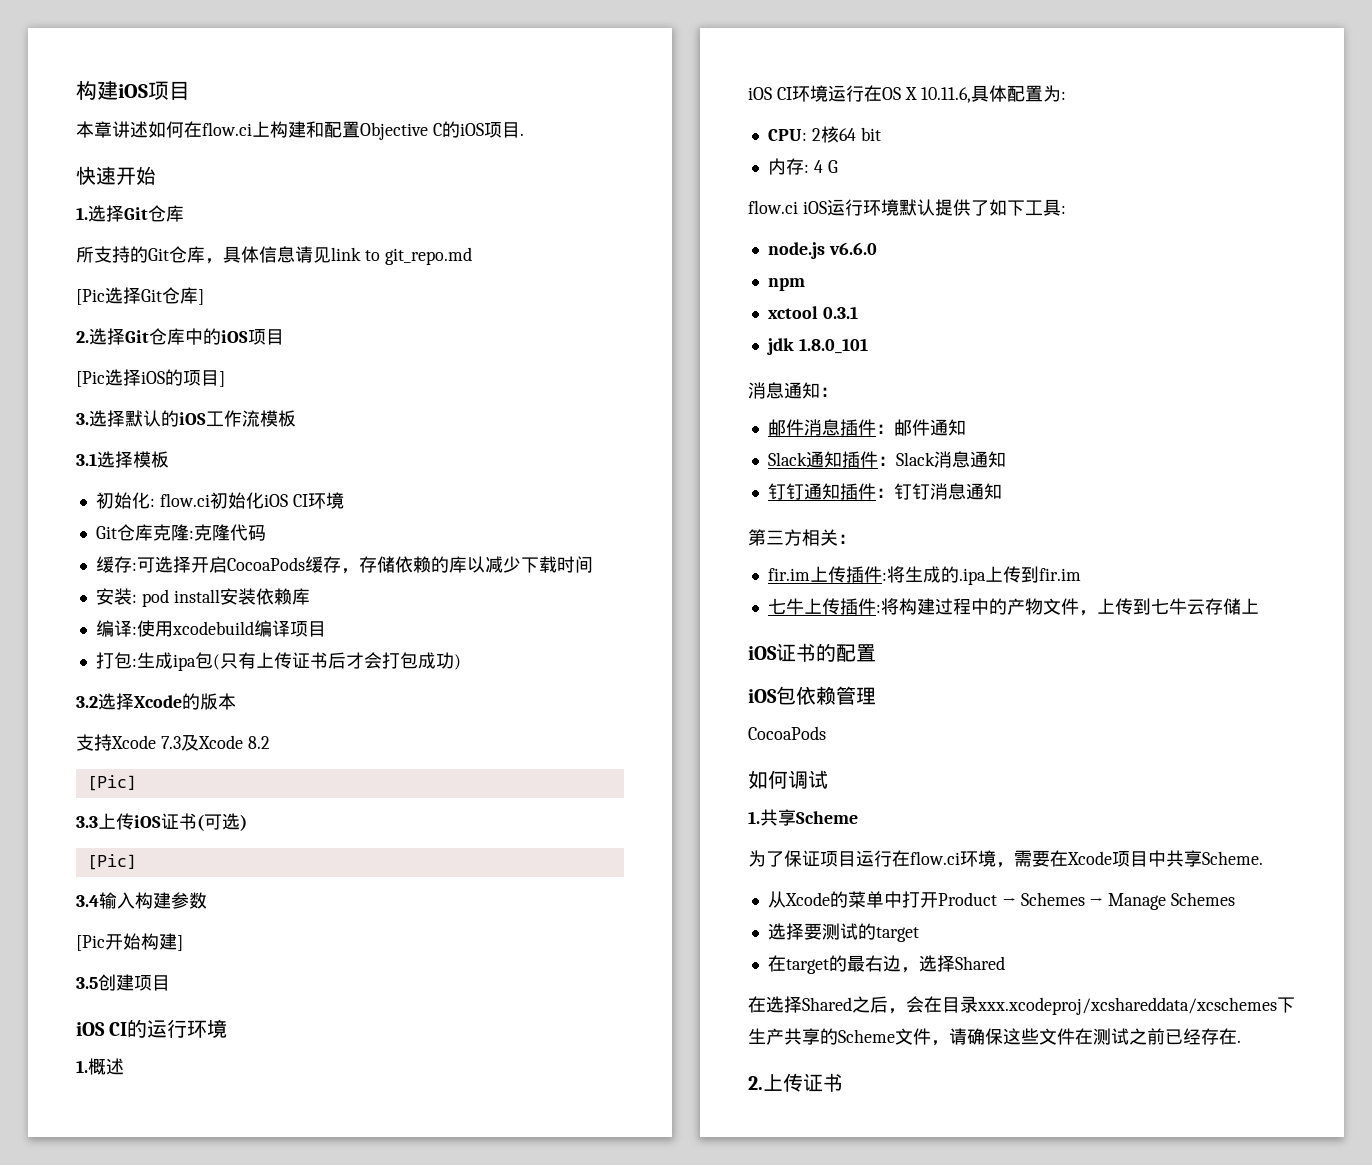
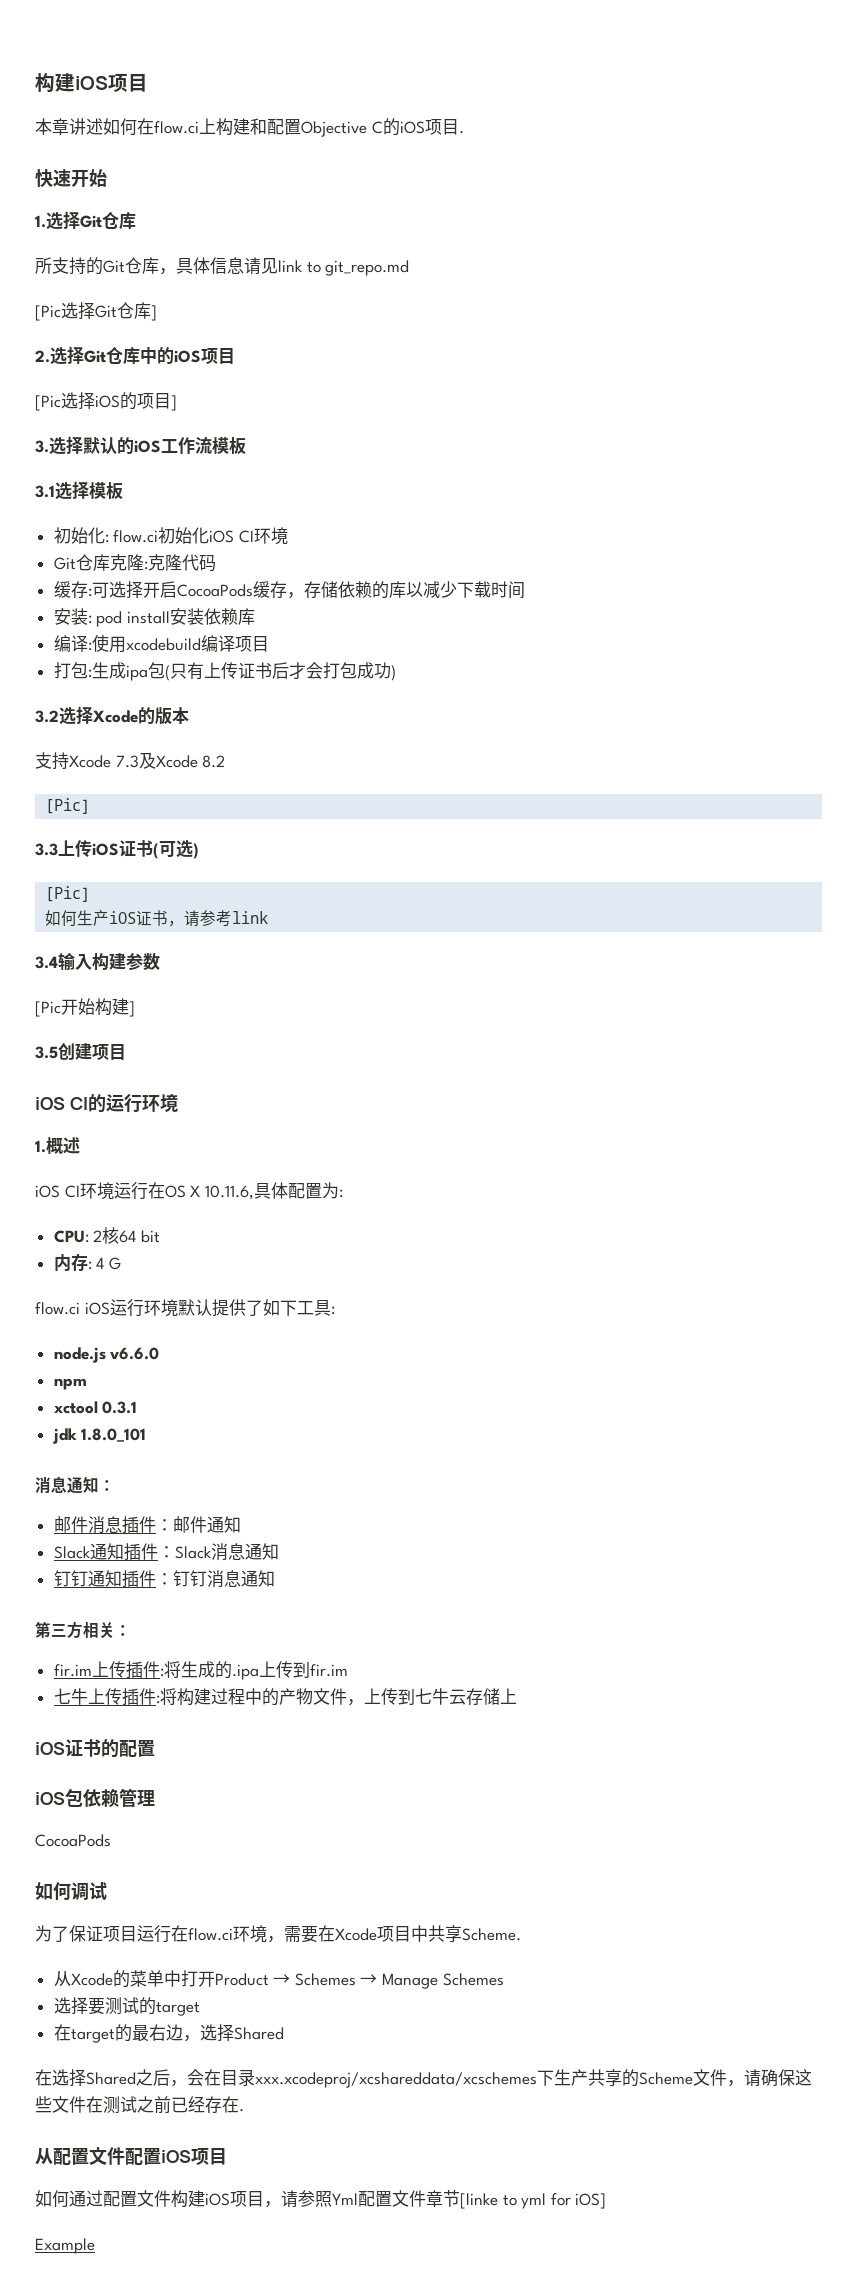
(137, 862) none -> [45,910,269,927] // 如何生产iOS证书，请参考link
[748,809,858,826] // 1.共享Scheme -> (107, 1891) none
[748,1073,843,1092] 2.上传证书 -> [35,2147,227,2165] [35,2190,607,2209] [35,2238,95,2254] 从配置文件配置iOS项目 // 如何通过配置文件构建iOS项目，请参照Yml配置文件章节[linke to yml for iOS] // Example

